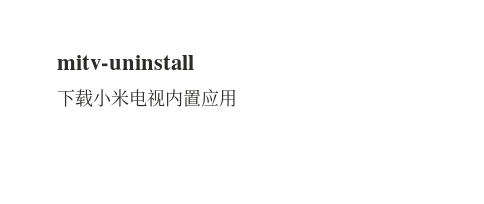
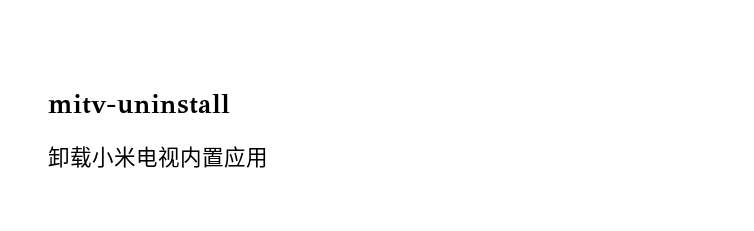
[57,89,75,107] 下 -> [48,146,70,168] 卸

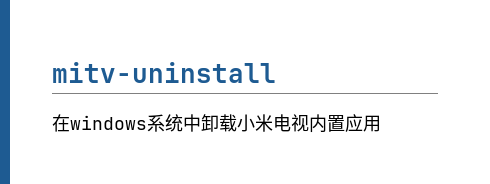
(230, 104) none -> [52,114,201,132] 在windows系统中

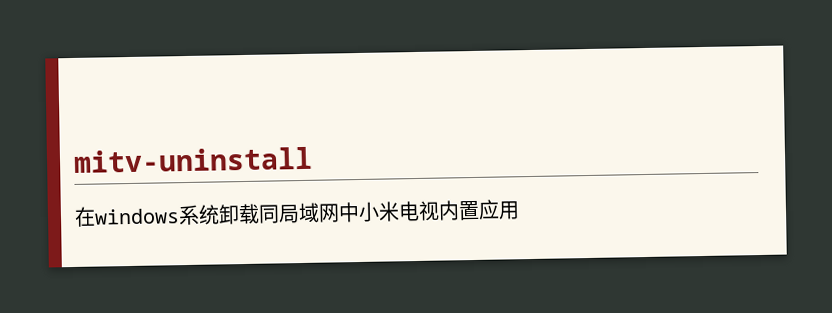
[183,114,237,132] 中卸载 -> [218,202,360,225] 卸载同局域网中

